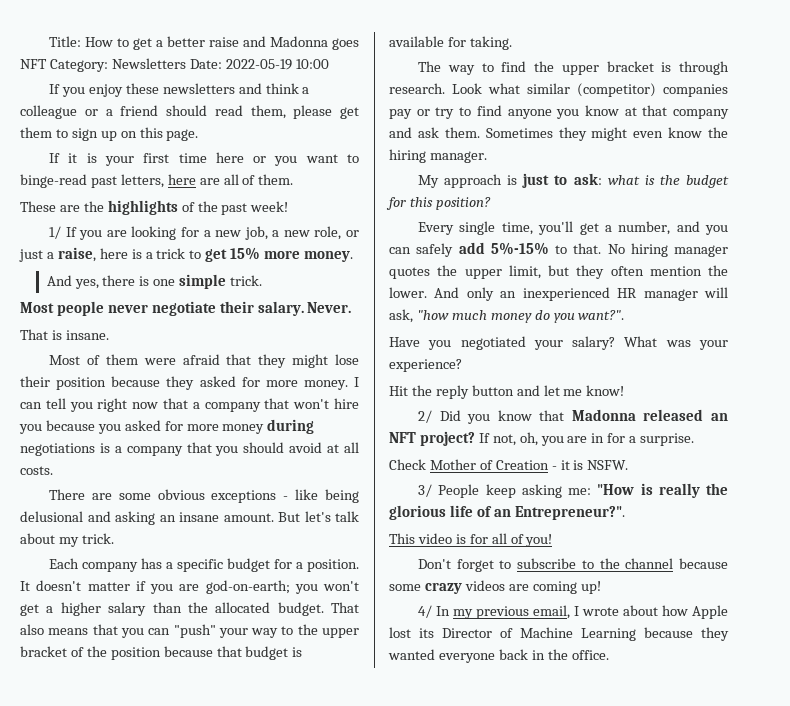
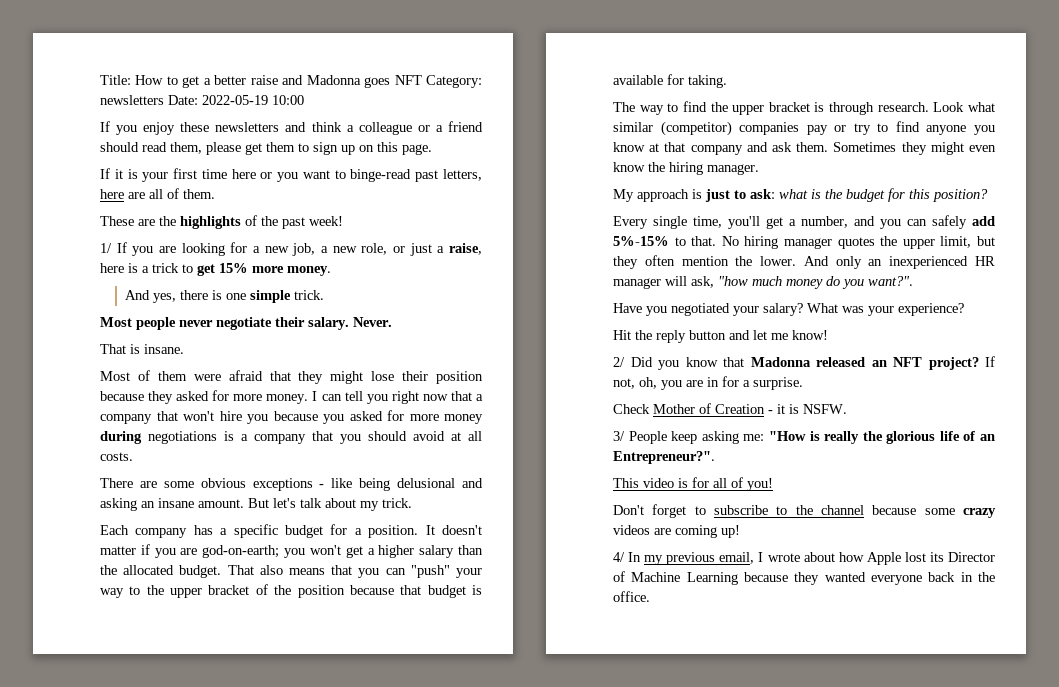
[111,58,186,69] Newsletters -> [100,95,164,105] newsletters

